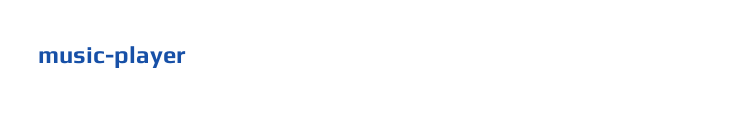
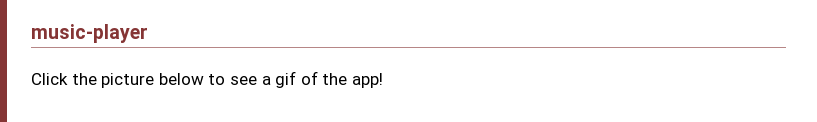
(186, 57) none -> [31,71,383,88] // Click the picture below to see a gif of the app!

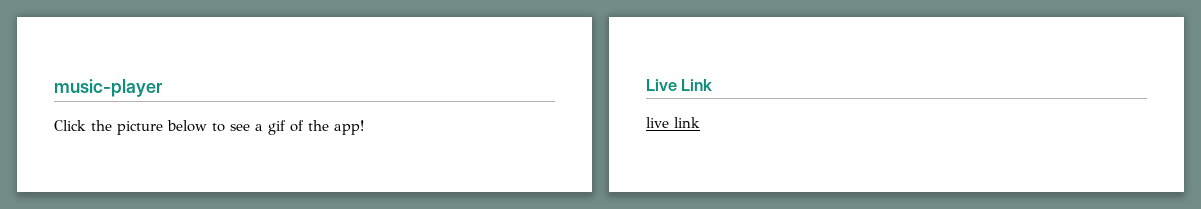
(383, 80) none -> [646,79,713,91] [646,117,700,128] // Live Link // live link

